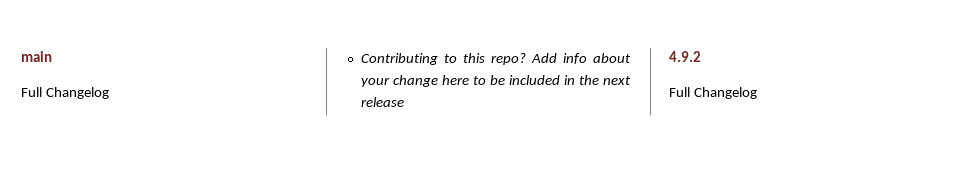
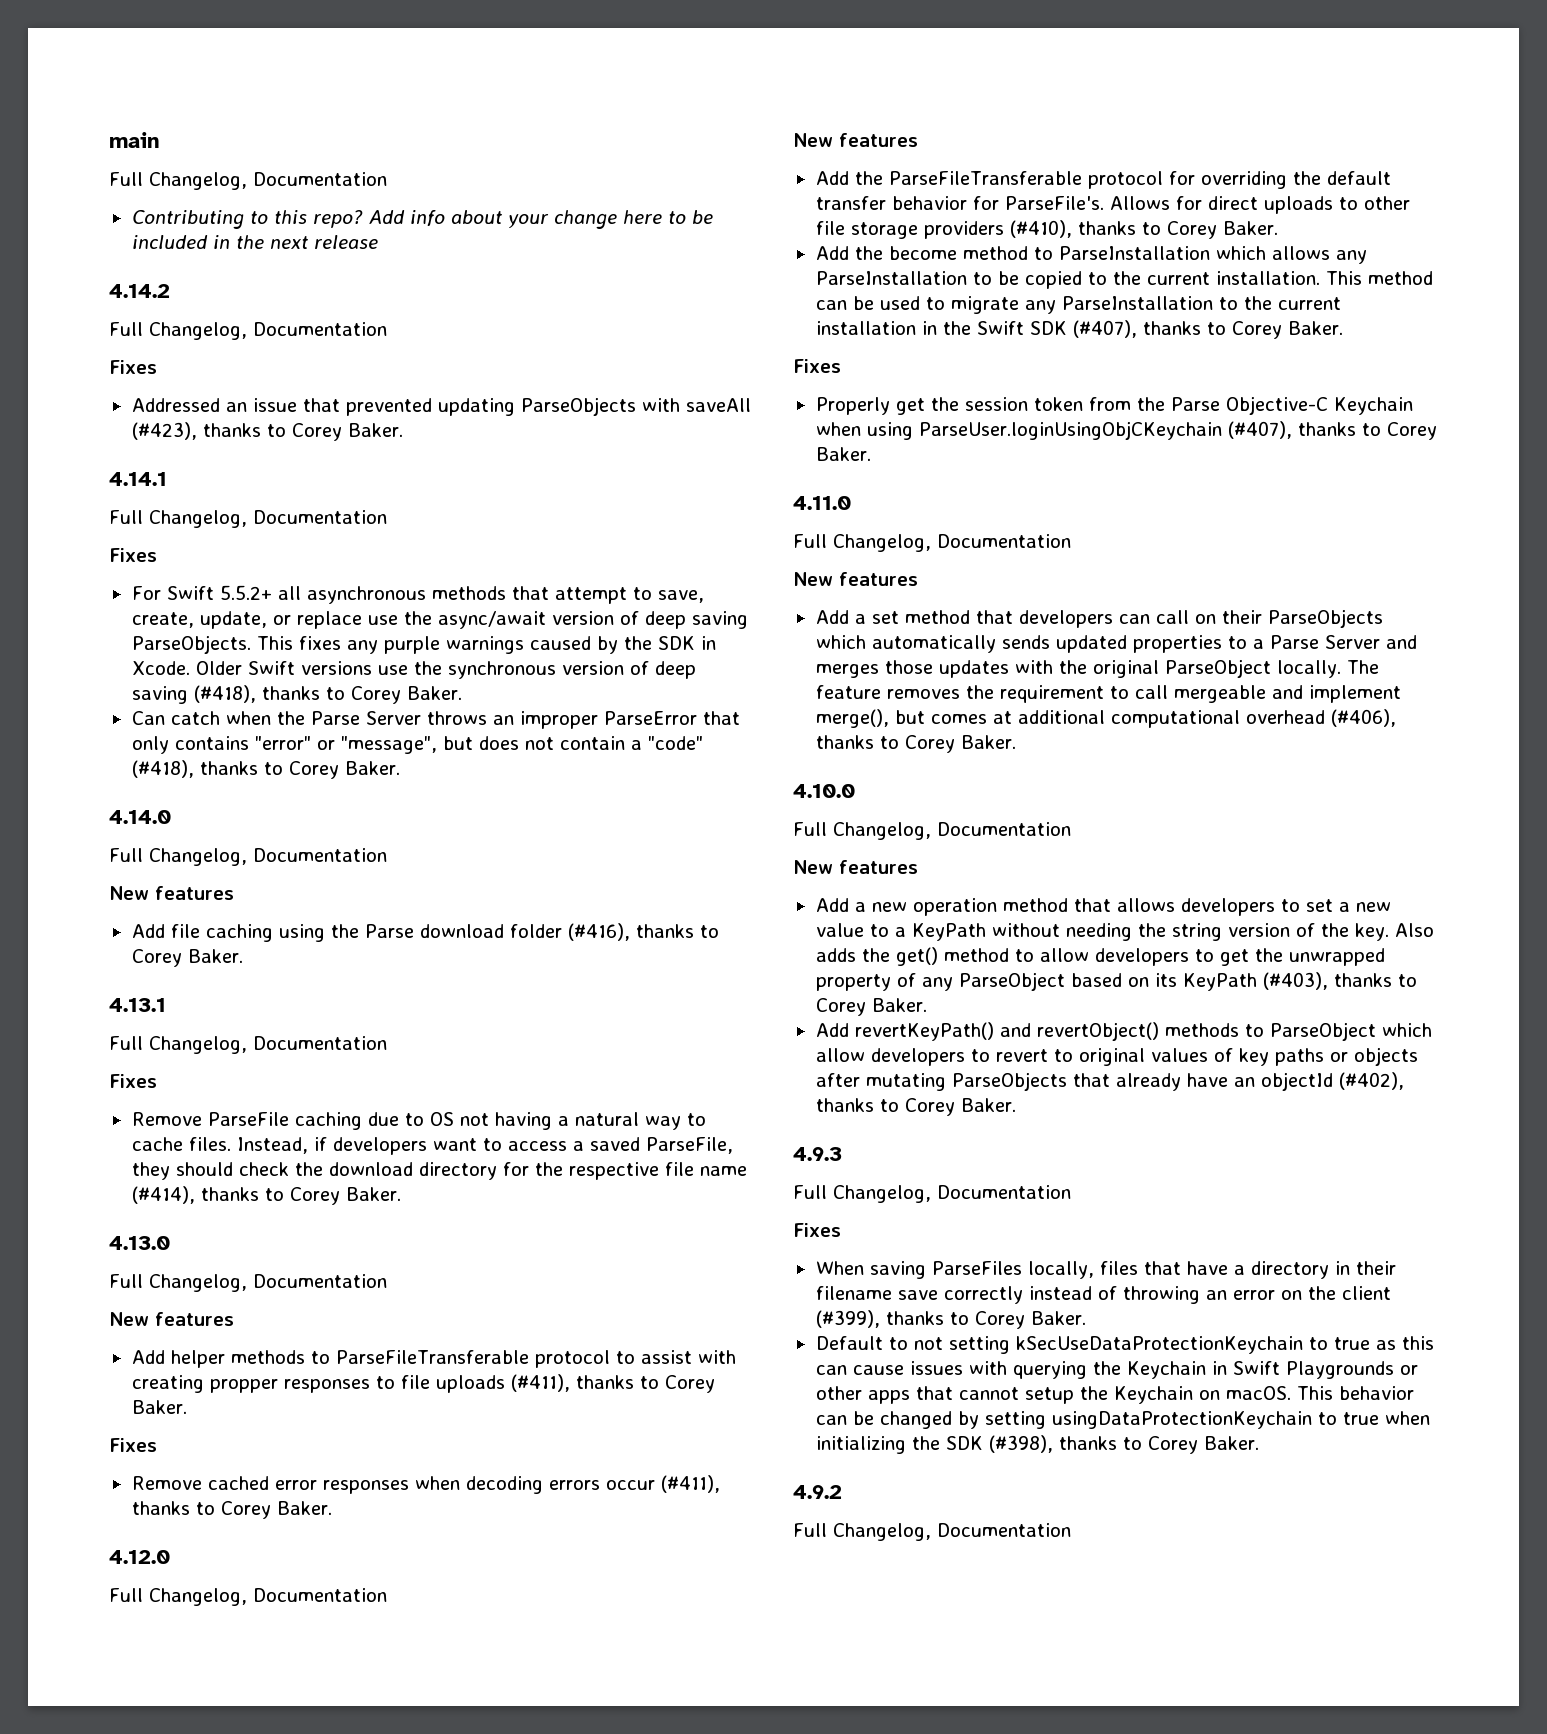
[45,87,109,99] Changelog -> [149,172,387,190] Changelog, Documentation
(404, 102) none -> [109,284,170,298] [109,322,387,340] [109,360,157,374] [131,397,751,416] [131,422,403,441] [109,472,167,486] [109,510,387,528] [109,548,157,562] [131,585,704,604] [131,611,748,629] [131,635,716,654] [131,661,696,679] [131,685,462,704] [131,711,740,729] [131,736,703,754] [131,760,400,779] [109,810,171,824] [109,848,387,866] [109,886,234,900] [131,923,719,942] [131,949,243,967] [109,998,166,1012] [109,1036,387,1054] [109,1074,157,1088] [131,1112,706,1130] [131,1137,733,1155] [131,1162,747,1180] [131,1186,401,1205] [109,1236,170,1250] [109,1274,387,1292] [109,1312,234,1326] [131,1350,736,1368] [131,1374,715,1393] [131,1400,187,1414] [109,1438,157,1452] [131,1475,720,1494] [131,1501,332,1519] [109,1550,170,1564] [109,1588,387,1606] [793,133,918,147] [815,171,1391,189] [815,196,1410,214] [815,220,1278,239] [815,246,1367,264] [815,271,1433,289] [815,296,1341,314] [815,320,1343,339] [793,359,841,373] [815,396,1413,415] [815,421,1437,440] [815,447,871,461] [793,496,851,510] [793,534,1071,552] [793,572,918,586] [815,609,1383,628] [815,635,1417,653] [815,659,1379,678] [815,685,1401,703] [815,709,1396,728] [815,735,1016,753] [793,784,855,798] [793,822,1071,840] [793,860,918,874] [815,898,1391,916] [815,923,1434,941] [815,947,1385,966] [815,972,1417,991] [815,998,927,1016] [815,1022,1432,1041] [815,1047,1418,1066] [815,1072,1404,1091] [815,1098,1016,1116] [793,1147,842,1161] [793,1185,1071,1203] [793,1223,841,1237] [815,1261,1396,1279] [815,1286,1391,1304] [815,1310,1086,1329] [815,1336,1434,1354] [815,1361,1418,1379] [815,1386,1414,1404] [815,1411,1430,1429] [815,1435,1259,1454] // 4.14.2 // Full Changelog, Documentation // Fixes // Addressed an issue that prevented updating ParseObjects with saveAll (#423), thanks to Corey Baker. // 4.14.1 // Full Changelog, Documentation // Fixes // For Swift 5.5.2+ all asynchronous methods that attempt to save, create, update, or replace use the async/await version of deep saving ParseObjects. This fixes any purple warnings caused by the SDK in Xcode. Older Swift versions use the synchronous version of deep saving (#418), thanks to Corey Baker. // Can catch when the Parse Server throws an improper ParseError that only contains "error" or "message", but does not contain a "code" (#418), thanks to Corey Baker. // 4.14.0 // Full Changelog, Documentation // New features // Add file caching using the Parse download folder (#416), thanks to Corey Baker. // 4.13.1 // Full Changelog, Documentation // Fixes // Remove ParseFile caching due to OS not having a natural way to cache files. Instead, if developers want to access a saved ParseFile, they should check the download directory for the respective file name (#414), thanks to Corey Baker. // 4.13.0 // Full Changelog, Documentation // New features // Add helper methods to ParseFileTransferable protocol to assist with creating propper responses to file uploads (#411), thanks to Corey Baker. // Fixes // Remove cached error responses when decoding errors occur (#411), thanks to Corey Baker. // 4.12.0 // Full Changelog, Documentation // New features // Add the ParseFileTransferable protocol for overriding the default transfer behavior for ParseFile's. Allows for direct uploads to other file storage providers (#410), thanks to Corey Baker. // Add the become method to ParseInstallation which allows any ParseInstallation to be copied to the current installation. This method can be used to migrate any ParseInstallation to the current installation in the Swift SDK (#407), thanks to Corey Baker. // Fixes // Properly get the session token from the Parse Objective-C Keychain when using ParseUser.loginUsingObjCKeychain (#407), thanks to Corey Baker. // 4.11.0 // Full Changelog, Documentation // New features // Add a set method that developers can call on their ParseObjects which automatically sends updated properties to a Parse Server and merges those updates with the original ParseObject locally. The feature removes the requirement to call mergeable and implement merge(), but comes at additional computational overhead (#406), thanks to Corey Baker. // 4.10.0 // Full Changelog, Documentation // New features // Add a new operation method that allows developers to set a new value to a KeyPath without needing the string version of the key. Also adds the get() method to allow developers to get the unwrapped property of any ParseObject based on its KeyPath (#403), thanks to Corey Baker. // Add revertKeyPath() and revertObject() methods to ParseObject which allow developers to revert to original values of key paths or objects after mutating ParseObjects that already have an objectId (#402), thanks to Corey Baker. // 4.9.3 // Full Changelog, Documentation // Fixes // When saving ParseFiles locally, files that have a directory in their filename save correctly instead of throwing an error on the client (#399), thanks to Corey Baker. // Default to not setting kSecUseDataProtectionKeychain to true as this can cause issues with querying the Keychain in Swift Playgrounds or other apps that cannot setup the Keychain on macOS. This behavior can be changed by setting usingDataProtectionKeychain to true when initializing the SDK (#398), thanks to Corey Baker.
[693,87,757,99] Changelog -> [833,1523,1071,1541] Changelog, Documentation

